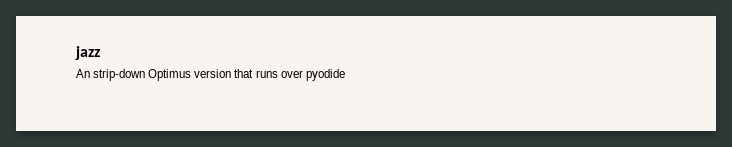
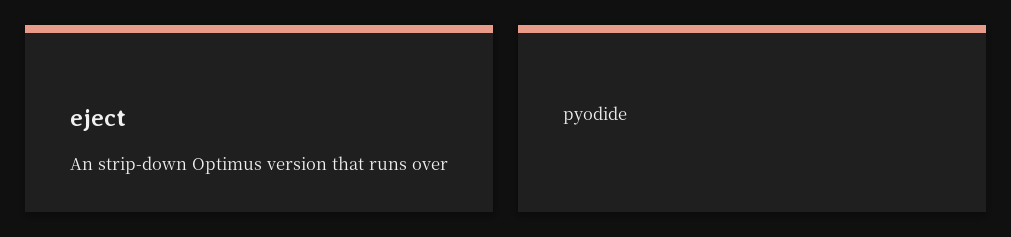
[75,46,100,60] jazz -> [70,109,126,131] eject

